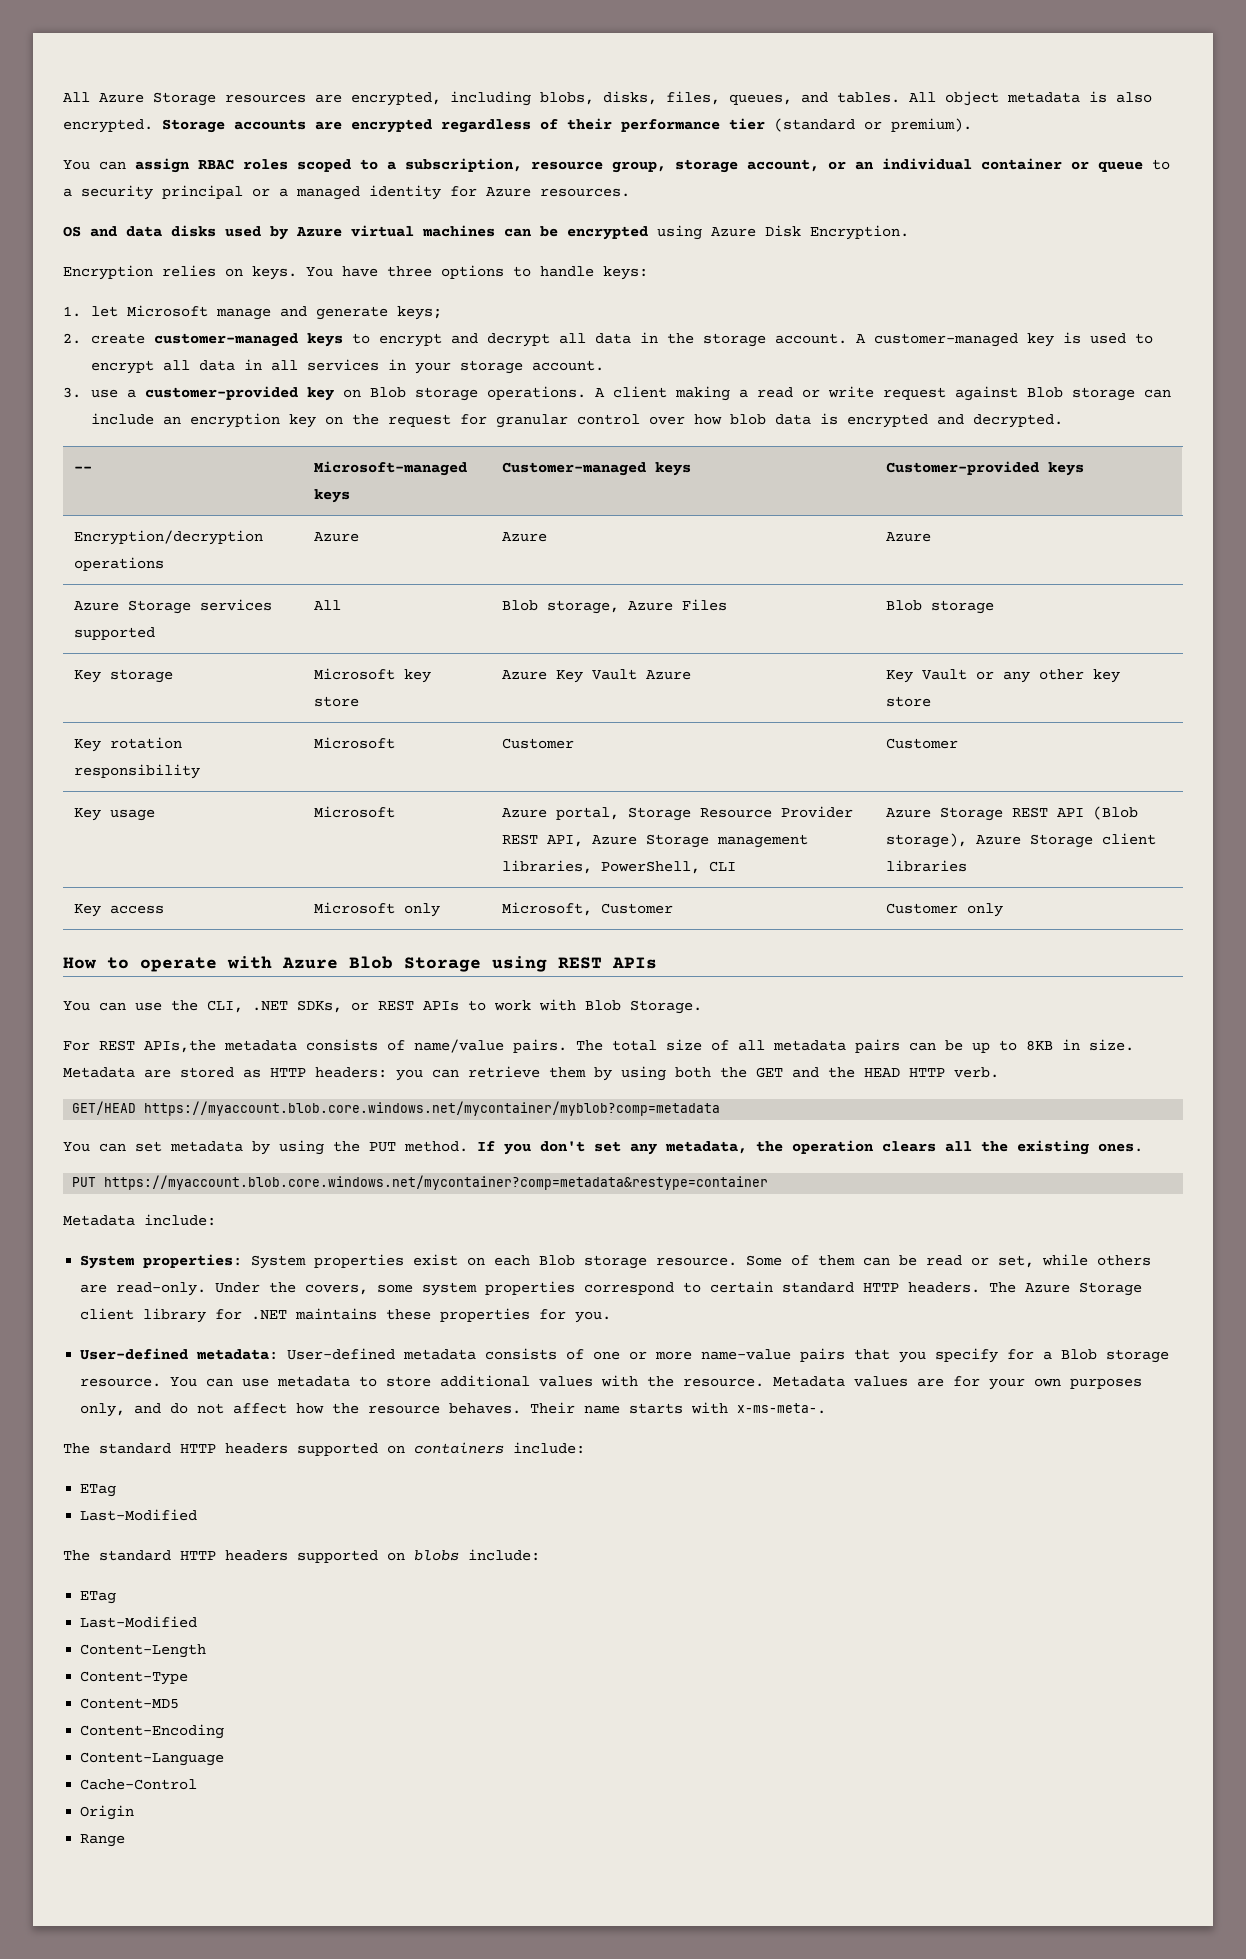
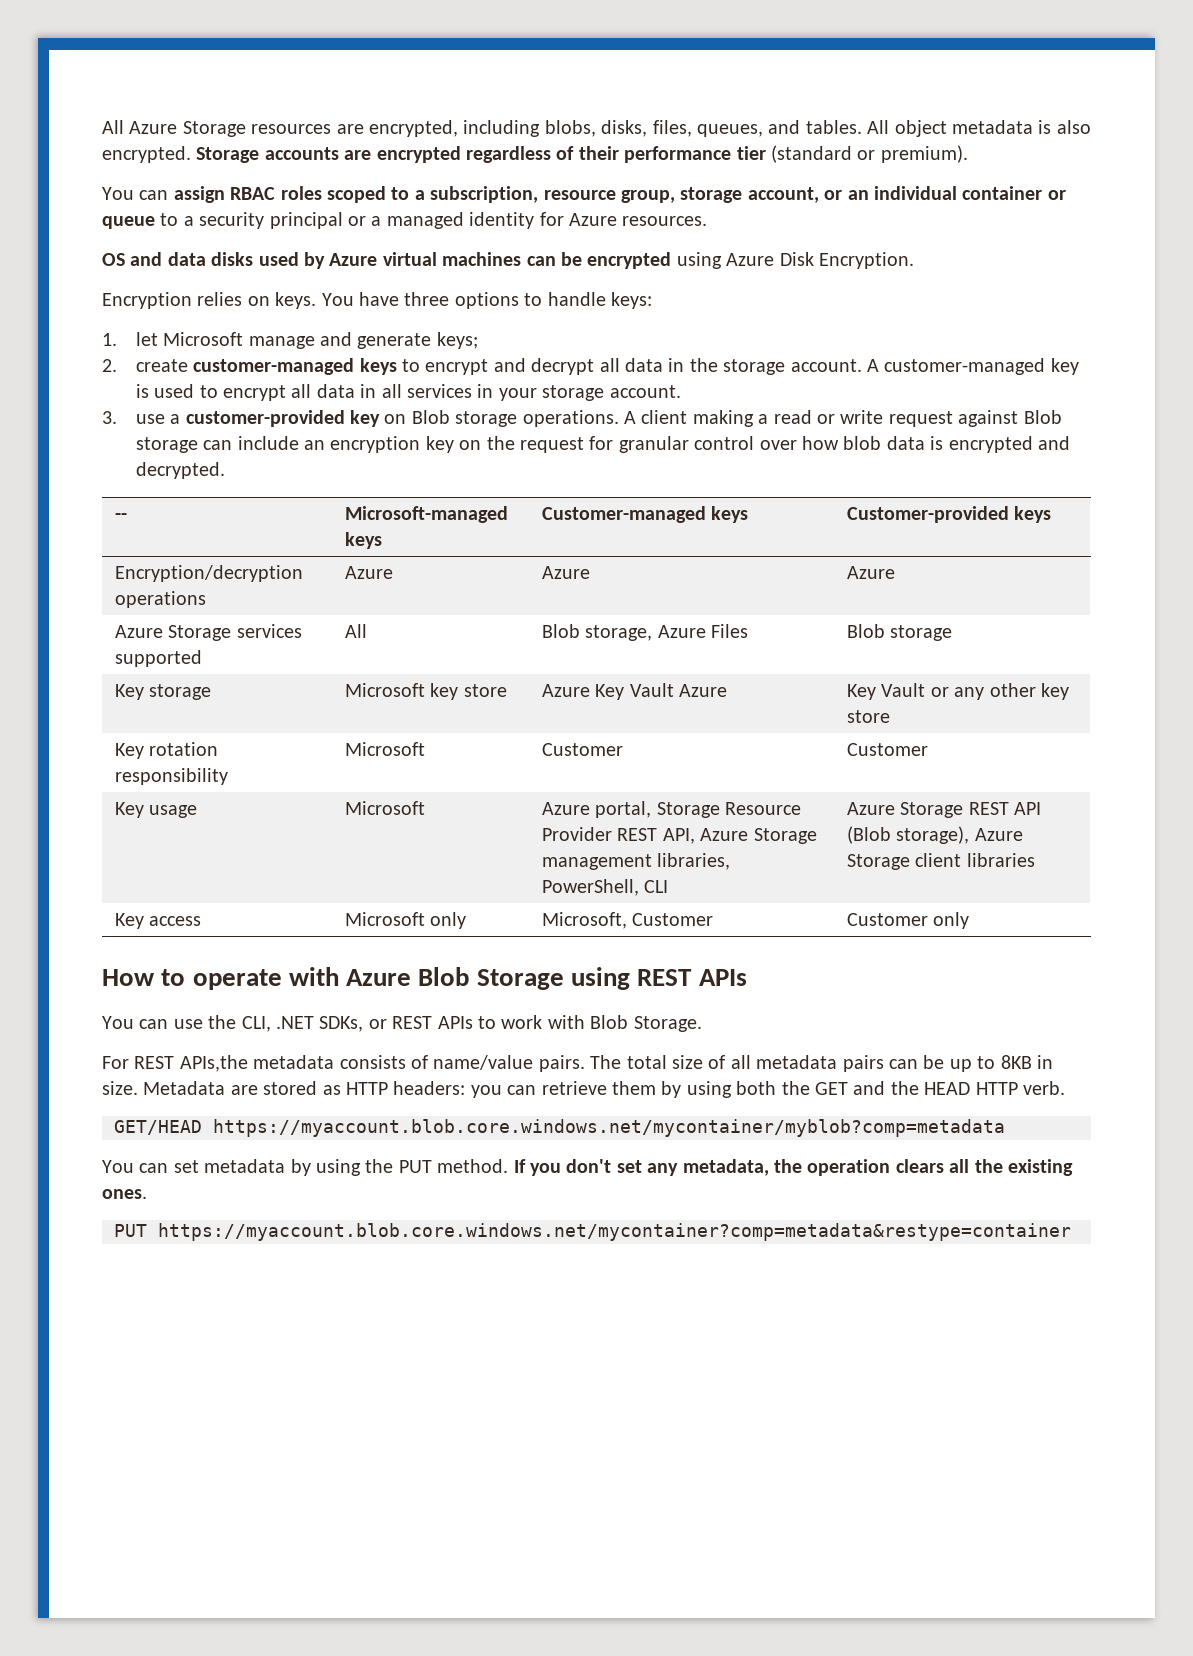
[63,1214,216,1226] [80,1254,1152,1269] [80,1281,1143,1296] [80,1308,612,1323] [80,1348,1170,1363] [80,1375,1143,1390] [80,1402,827,1417] [63,1442,585,1456] [80,1484,117,1497] [80,1509,198,1521] [63,1549,540,1563] [80,1591,117,1604] [80,1616,198,1628] [80,1644,207,1658] [80,1671,189,1685] [80,1698,180,1709] [80,1724,225,1739] [80,1752,225,1766] [80,1779,198,1790] [80,1805,135,1820] [80,1834,126,1847] // Metadata include: // System properties: System properties exist on each Blob storage resource. Some of them can be read or set, while others are read-only. Under the covers, some system properties correspond to certain standard HTTP headers. The Azure Storage client library for .NET maintains these properties for you. // User-defined metadata: User-defined metadata consists of one or more name-value pairs that you specify for a Blob storage resource. You can use metadata to store additional values with the resource. Metadata values are for your own purposes only, and do not affect how the resource behaves. Their name starts with x-ms-meta-. // The standard HTTP headers supported on containers include: // ETag // Last-Modified // The standard HTTP headers supported on blobs include: // ETag // Last-Modified // Content-Length // Content-Type // Content-MD5 // Content-Encoding // Content-Language // Cache-Control // Origin // Range -> (1071, 1232) none

